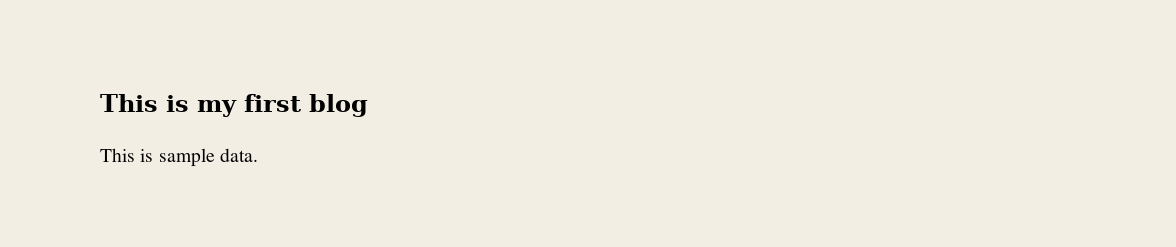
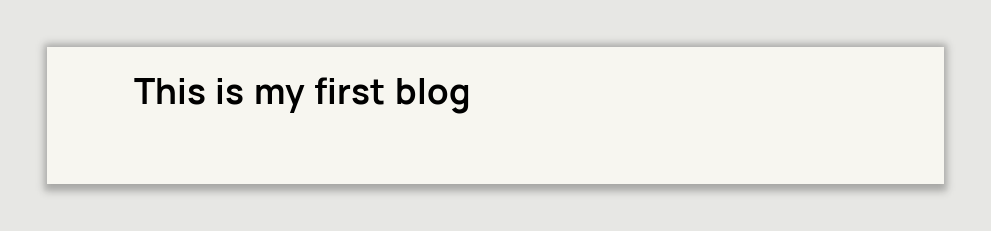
[100,148,258,167] // This is sample data. -> (471, 96) none

